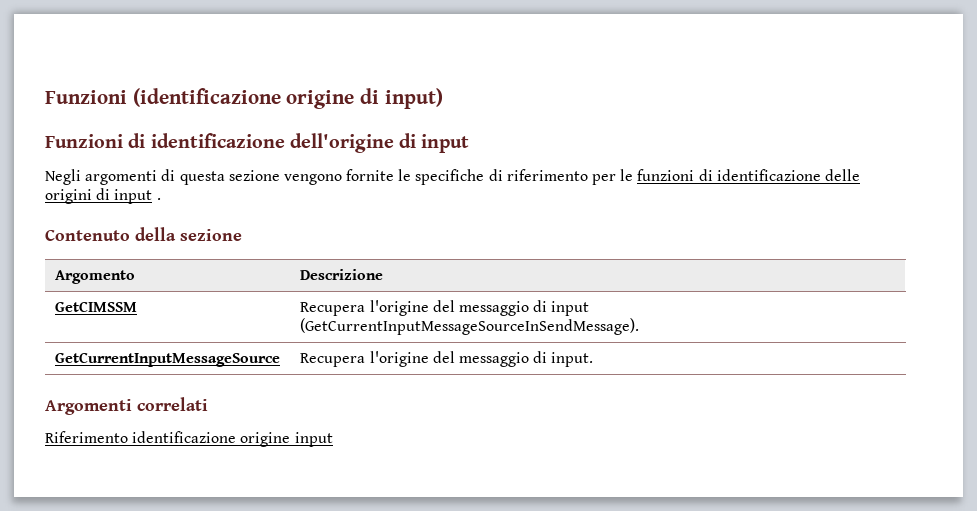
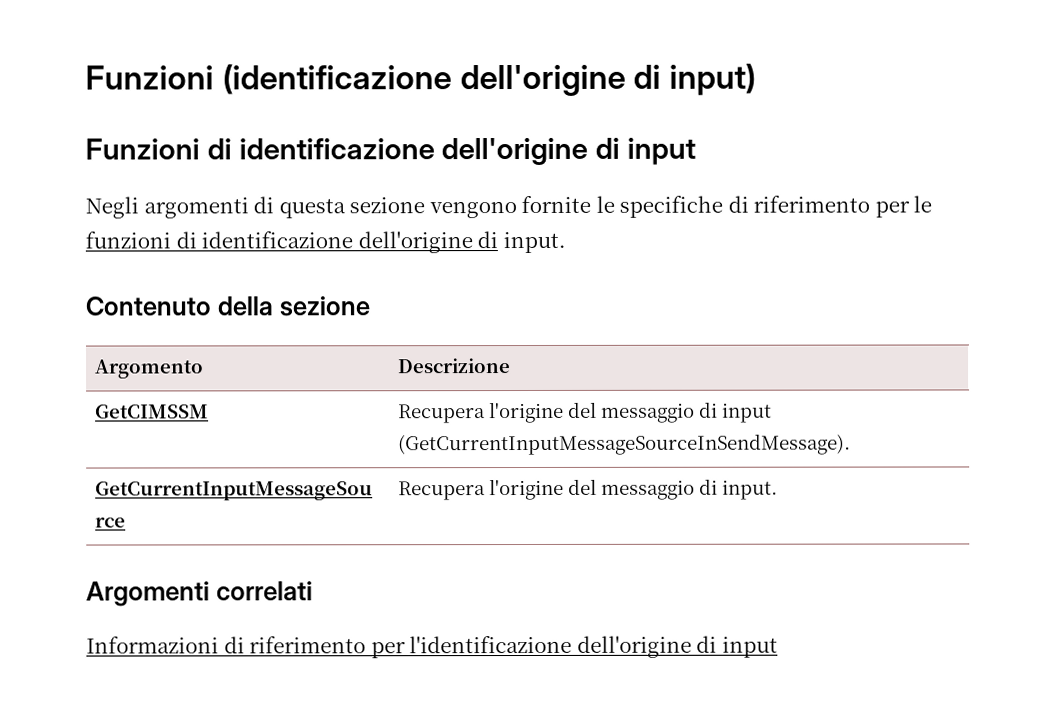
[286,90,355,109] origine -> [459,64,626,97] dell'origine
[824,169,860,181] [45,188,161,204] delle origini di input . -> [357,231,566,254] dell'origine di input.
[45,431,291,447] Riferimento identificazione origine -> [86,635,718,659] Informazioni di riferimento per l'identificazione dell'origine di

